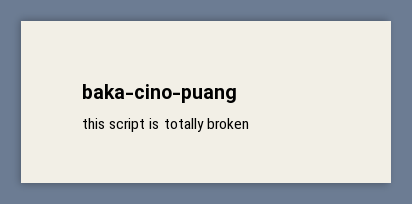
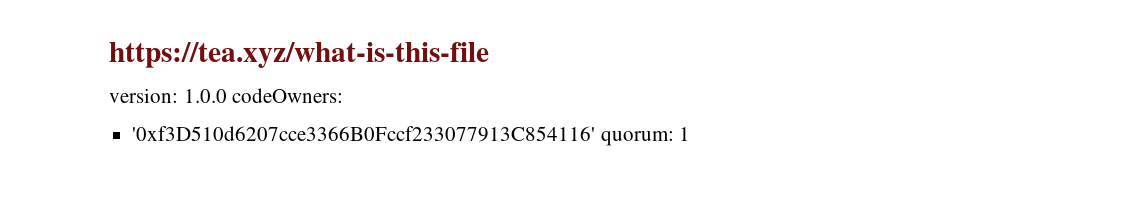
[82,84,237,103] [82,118,249,132] baka-cino-puang // this script is totally broken -> [109,42,489,68] [109,88,344,103] [132,126,691,146] https://tea.xyz/what-is-this-file // version: 1.0.0 codeOwners: // '0xf3D510d6207cce3366B0Fccf233077913C854116' quorum: 1

